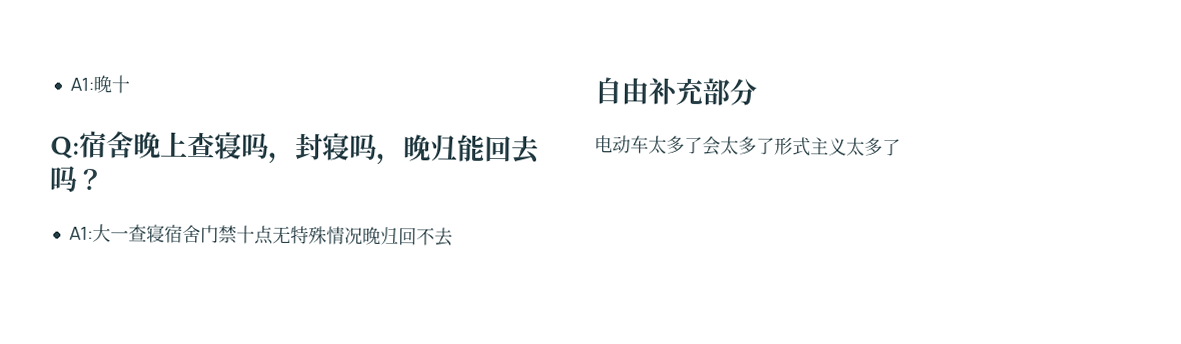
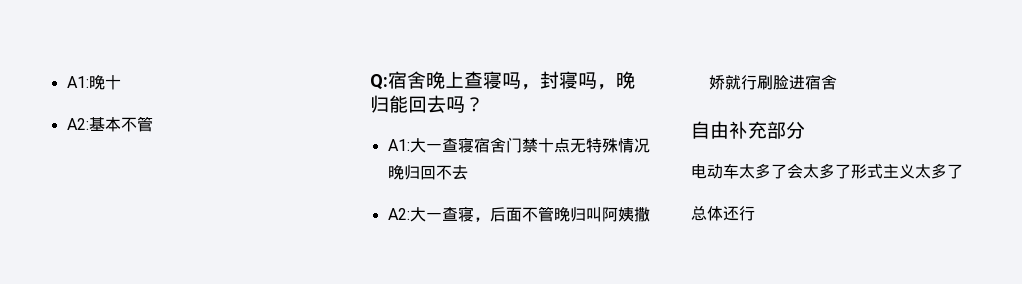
(130, 84) none -> [66,116,153,132] // A2:基本不管
(453, 237) none -> [387,206,650,222] [708,74,837,90] // A2:大一查寝，后面不管晚归叫阿姨撒娇就行刷脸进宿舍
(901, 147) none -> [691,206,755,221] // 总体还行

